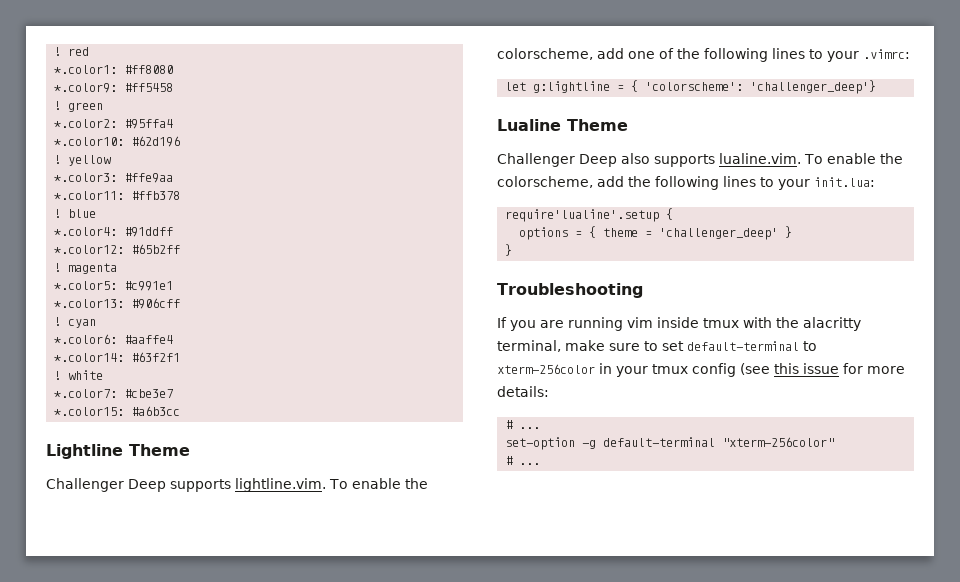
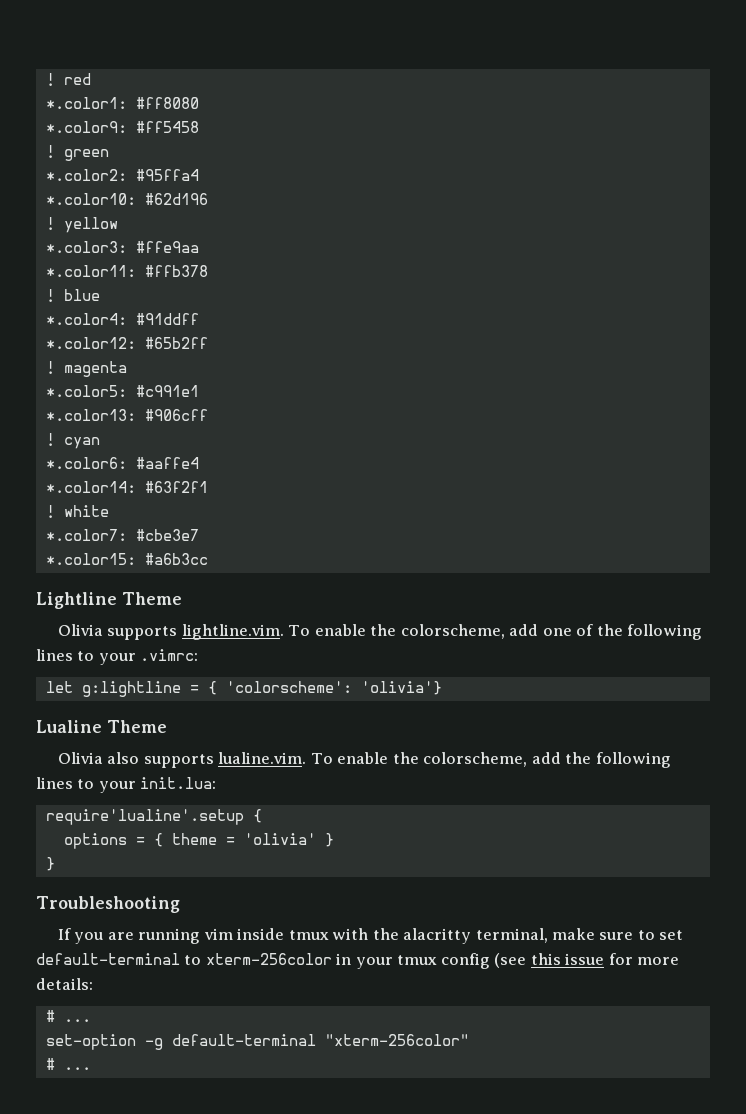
[46,478,166,492] Challenger Deep -> [58,624,104,636] Olivia
[750,80,877,94] 'challenger_deep'} -> [360,681,442,695] 'olivia'}
[497,153,617,167] Challenger Deep -> [58,752,104,764] Olivia
[659,228,779,240] 'challenger_deep' -> [243,833,316,845] 'olivia'

